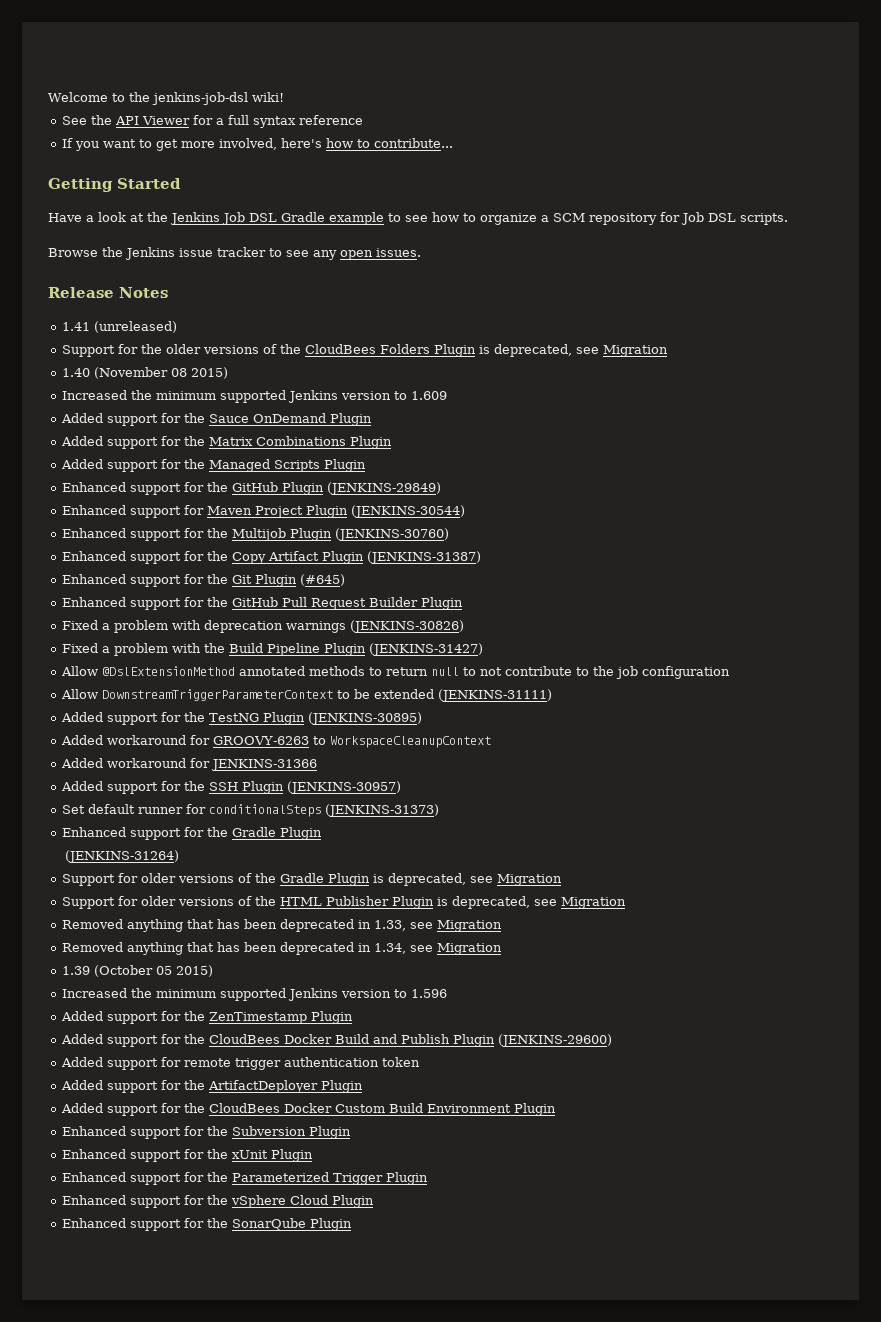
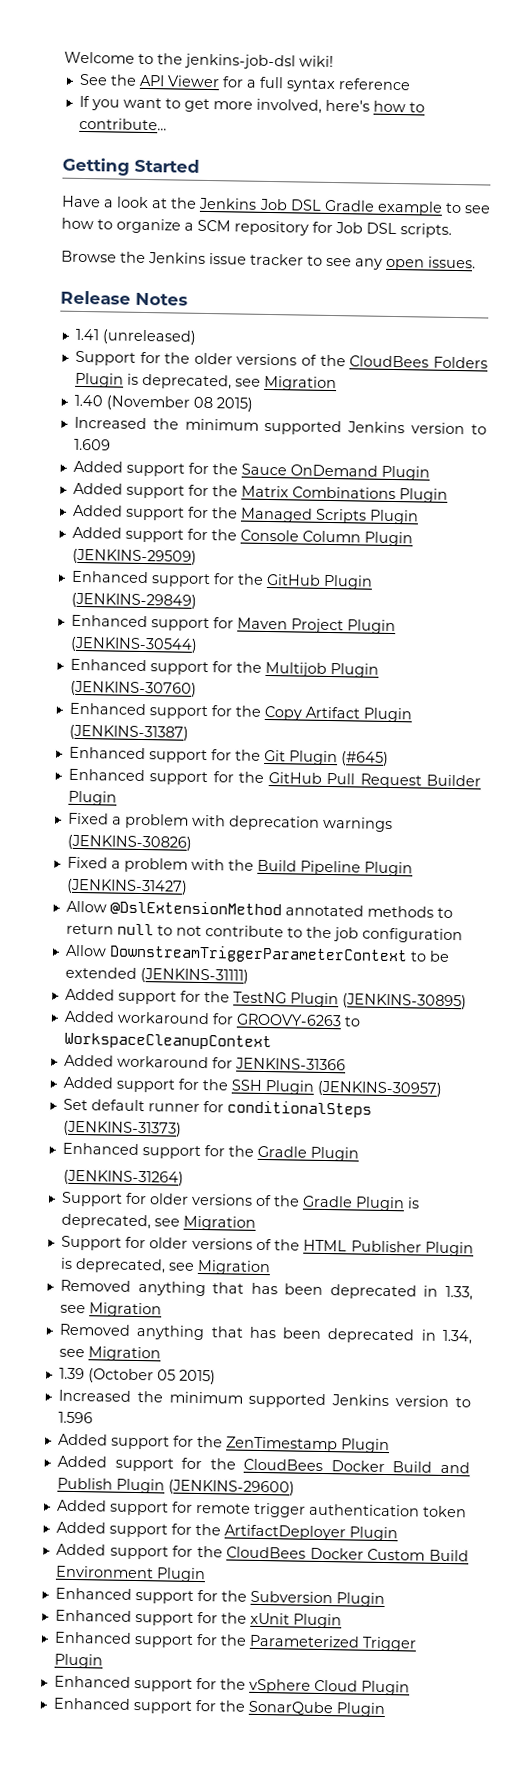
(367, 465) none -> [71,526,413,547] [71,548,197,565] // Added support for the Console Column Plugin (JENKINS-29509)

